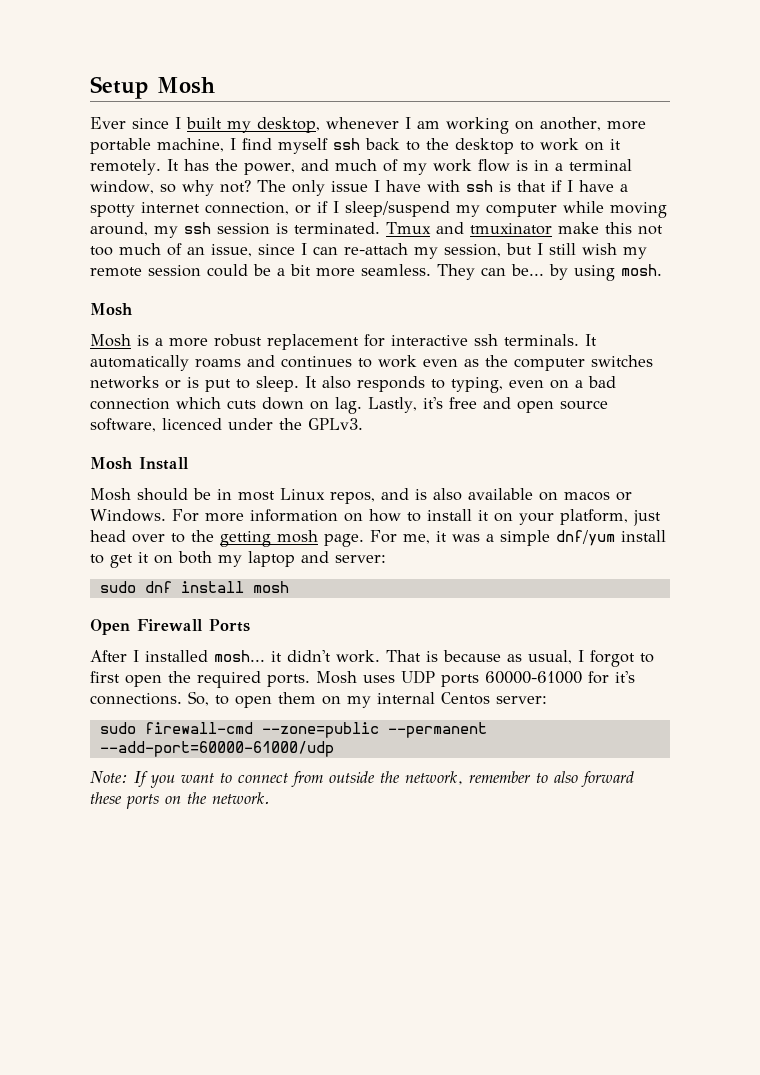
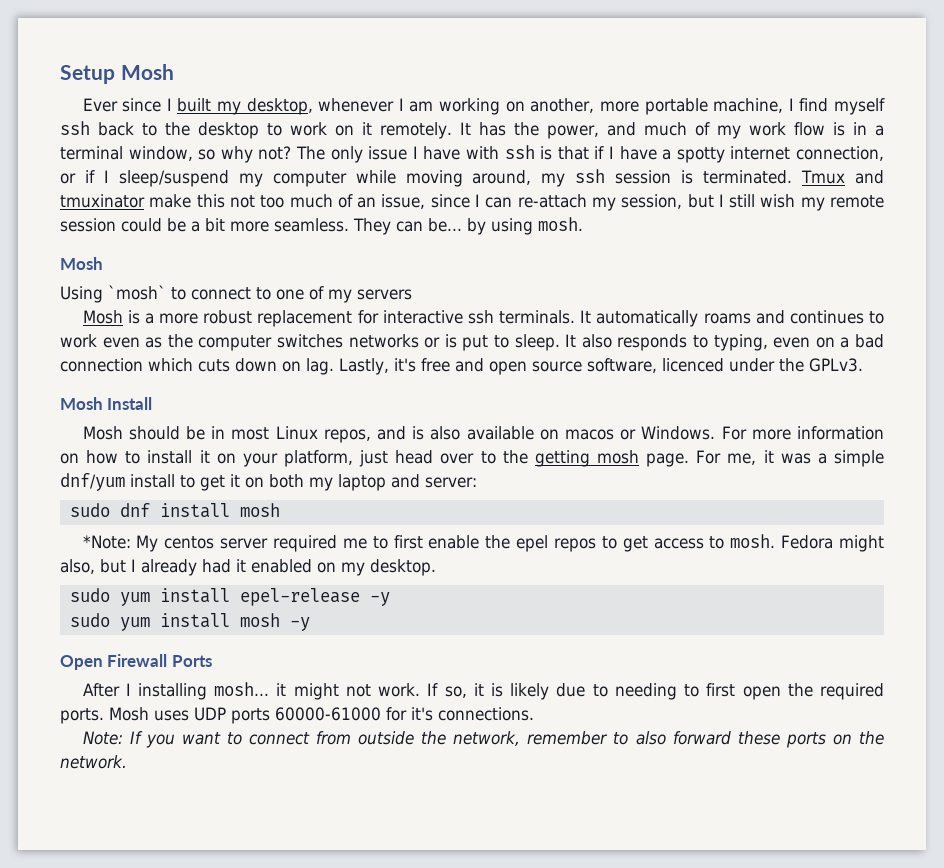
(133, 309) none -> [60,285,412,303] // Using `mosh` to connect to one of my servers
(289, 587) none -> [82,534,885,552] [60,559,436,576] [69,588,390,606] [69,613,310,631] // *Note: My centos server required me to first enable the epel repos to get access to mosh. Fedora might also, but I already had it enabled on my desktop. // sudo yum install epel-release -y // sudo yum install mosh -y
[145,650,208,662] installed -> [137,683,207,700] installing
[287,650,635,667] didn't work. That is because as usual, I forgot -> [293,683,677,700] might not work. If so, it is likely due to needing
[188,691,547,708] [99,722,487,738] [99,741,334,757] So, to open them on my internal Centos server: // sudo firewall-cmd --zone=public --permanent --add-port=60000-61000/udp -> (534, 714) none

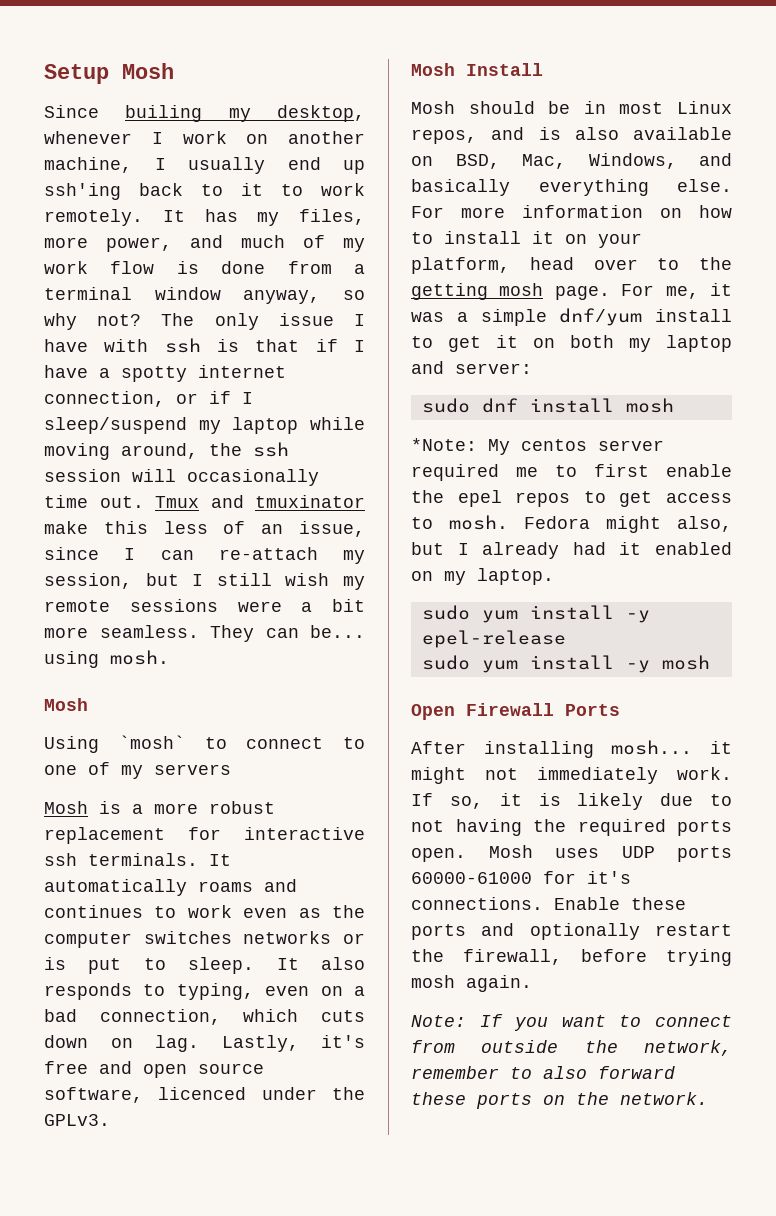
[82,98,885,115] [60,121,539,139] Ever since I built my desktop, whenever I am working on another, more portable machine, I find myself ssh back to the desktop to work on it remotely. It has the -> [44,105,365,122] [44,131,365,144] [44,157,365,174] [44,183,365,200] [44,209,365,226] [44,237,88,248] Since builing my desktop, whenever I work on another machine, I usually end up ssh'ing back to it to work remotely. It has my files, more
[852,122,885,136] [60,146,193,161] in a terminal window, -> [221,261,365,274] [44,287,321,304] done from a terminal window anyway,
[272,171,347,187] computer -> [232,417,299,434] laptop
[541,173,566,187] my -> [209,443,242,456] the
[681,170,793,184] is terminated. -> [132,469,319,486] [44,495,144,508] will occasionally time out.
[229,194,333,208] not too much -> [163,521,208,534] less
[60,218,186,232] session could be -> [129,599,282,612] sessions were
[467,218,486,235] by -> (365, 631) none
[60,358,143,372] connection -> [99,1009,221,1025] connection,
[564,426,716,440] macos or Windows. -> [455,153,732,169] [411,179,732,196] BSD, Mac, Windows, and basically everything else.
[359,450,389,467] just -> (510, 265) none
[370,559,436,576] [69,588,230,606] desktop. // sudo yum install -> [477,568,554,585] [421,605,650,623] laptop. // sudo yum install -y
[369,592,390,606] [69,613,310,631] -y // sudo yum install mosh -y -> [421,655,710,673] // sudo yum install -y mosh
[125,683,131,696] I -> (466, 747) none
(371, 690) none -> [537,767,658,784] immediately
[614,683,884,700] [60,708,104,724] needing to first open the required ports. -> [411,819,732,836] [411,848,466,862] not having the required ports open.
(534, 714) none -> [554,897,686,910] [411,923,732,940] [411,949,732,966] [411,975,532,992] Enable these ports and optionally restart the firewall, before trying mosh again.

